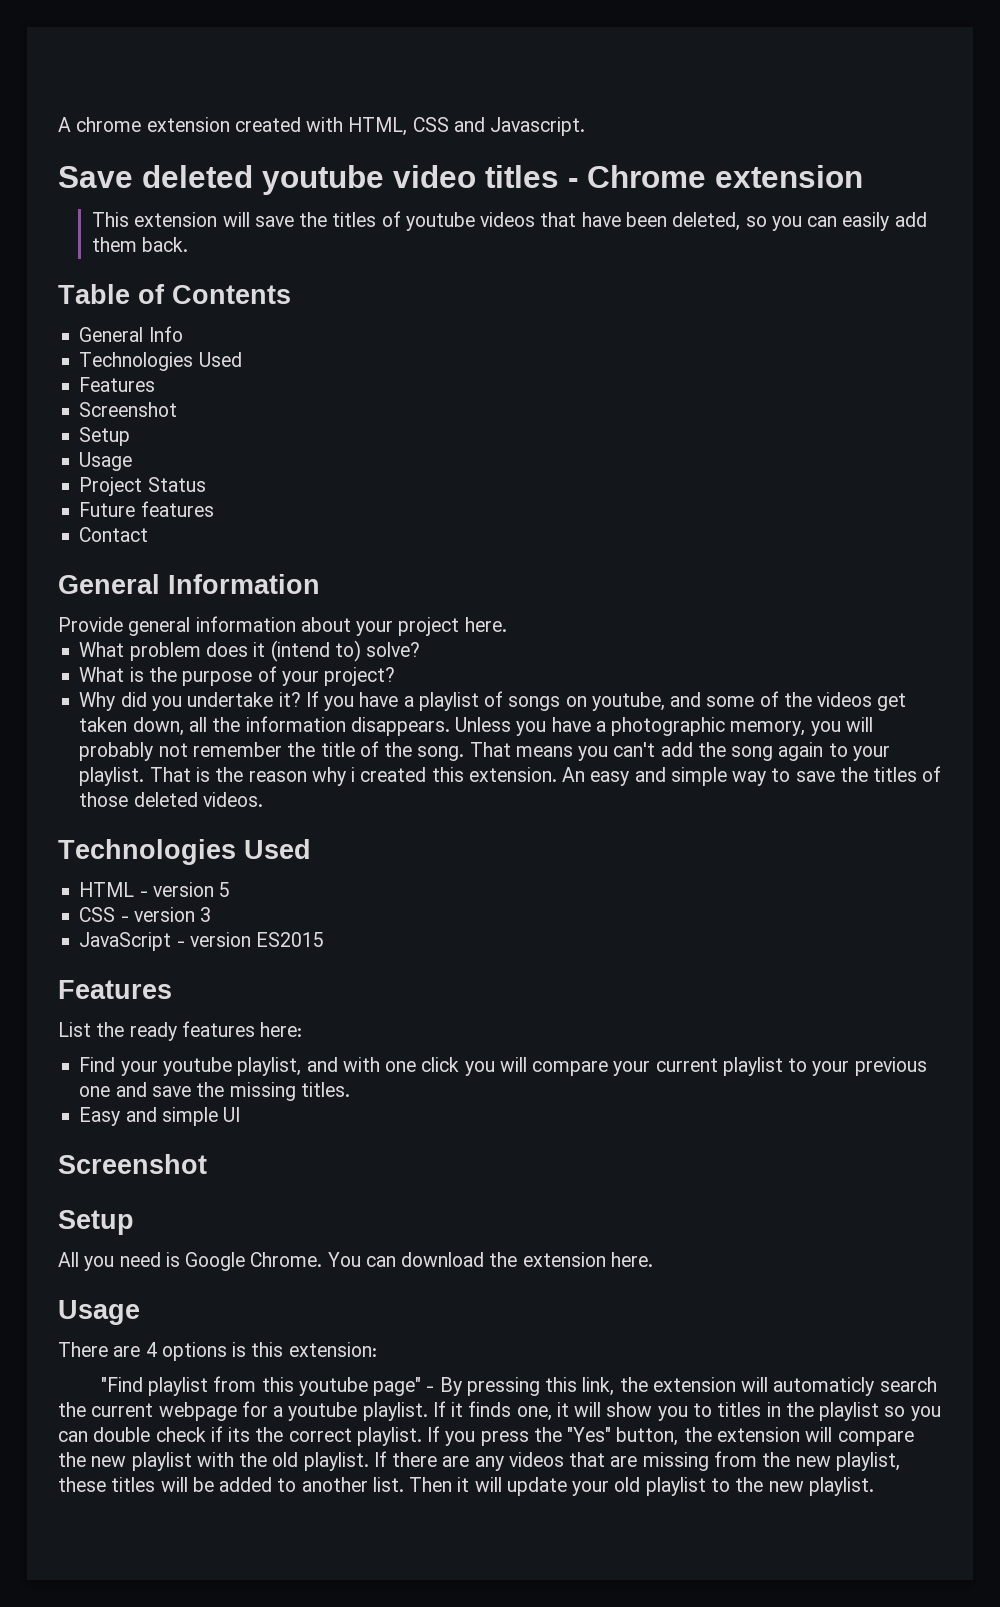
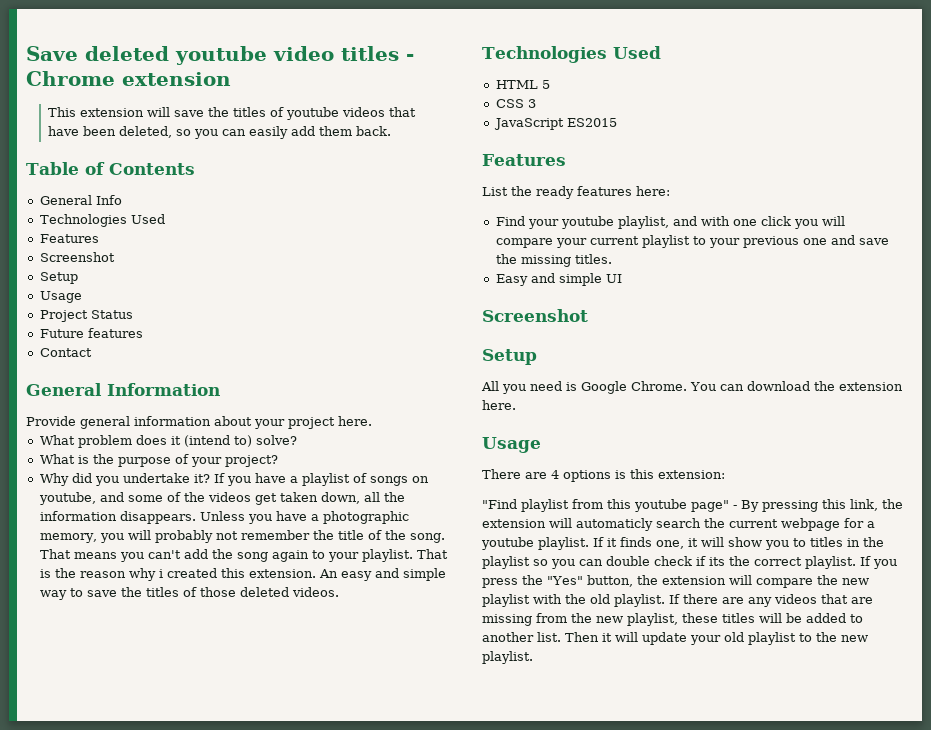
[58,117,586,136] A chrome extension created with HTML, CSS and Javascript. // -> (26, 53) none
[139,882,214,897] - version -> (538, 84) none
[120,907,195,922] - version -> (524, 103) none
[176,932,251,947] - version -> (564, 124) none

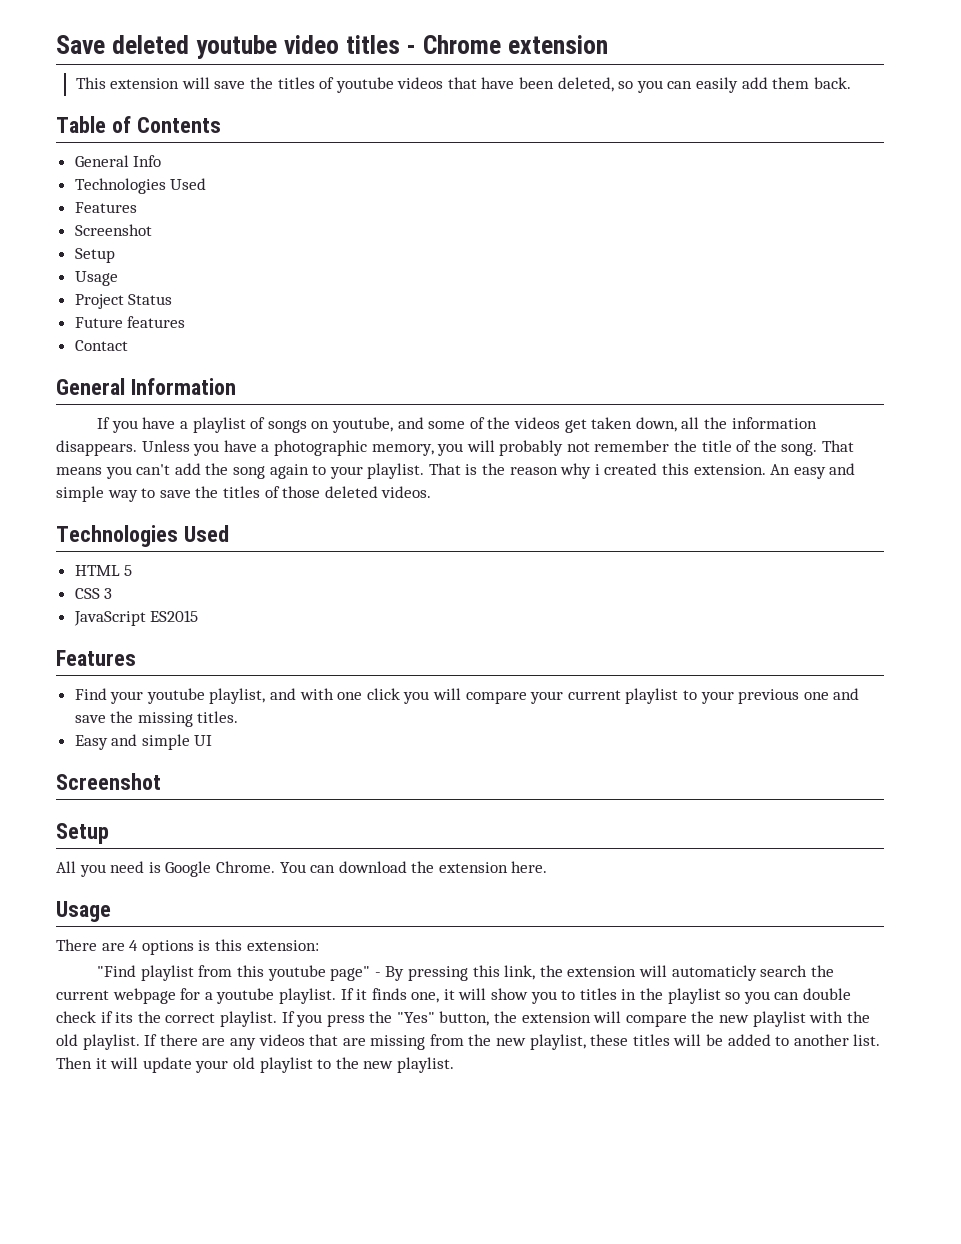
[26,416,372,429] [39,435,297,448] [39,454,278,467] [39,473,210,486] Provide general information about your project here. // What problem does it (intend to) solve? // What is the purpose of your project? // Why did you undertake it? -> (236, 386) none
[482,186,670,199] // List the ready features here: -> (136, 658) none

